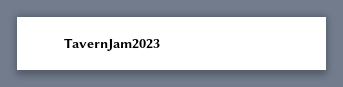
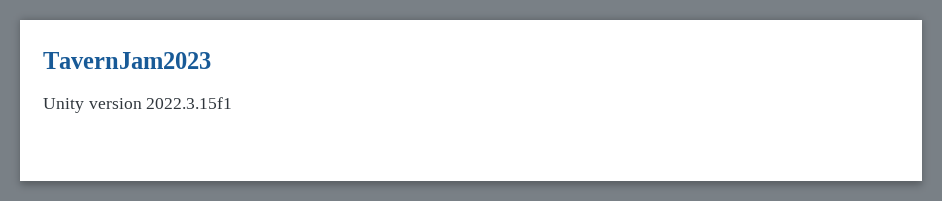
(160, 44) none -> [43,97,233,113] // Unity version 2022.3.15f1

